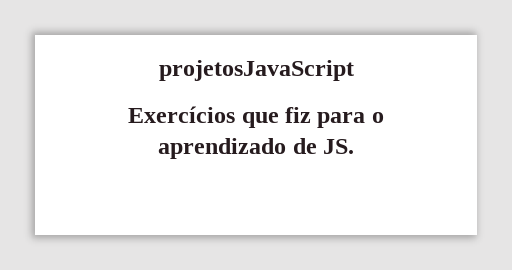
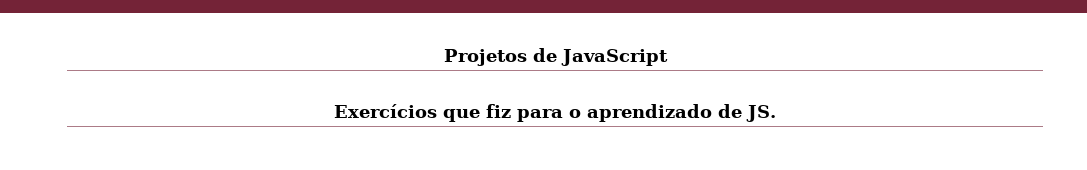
[158,60,354,81] projetosJavaScript -> [443,48,668,66] Projetos de JavaScript

